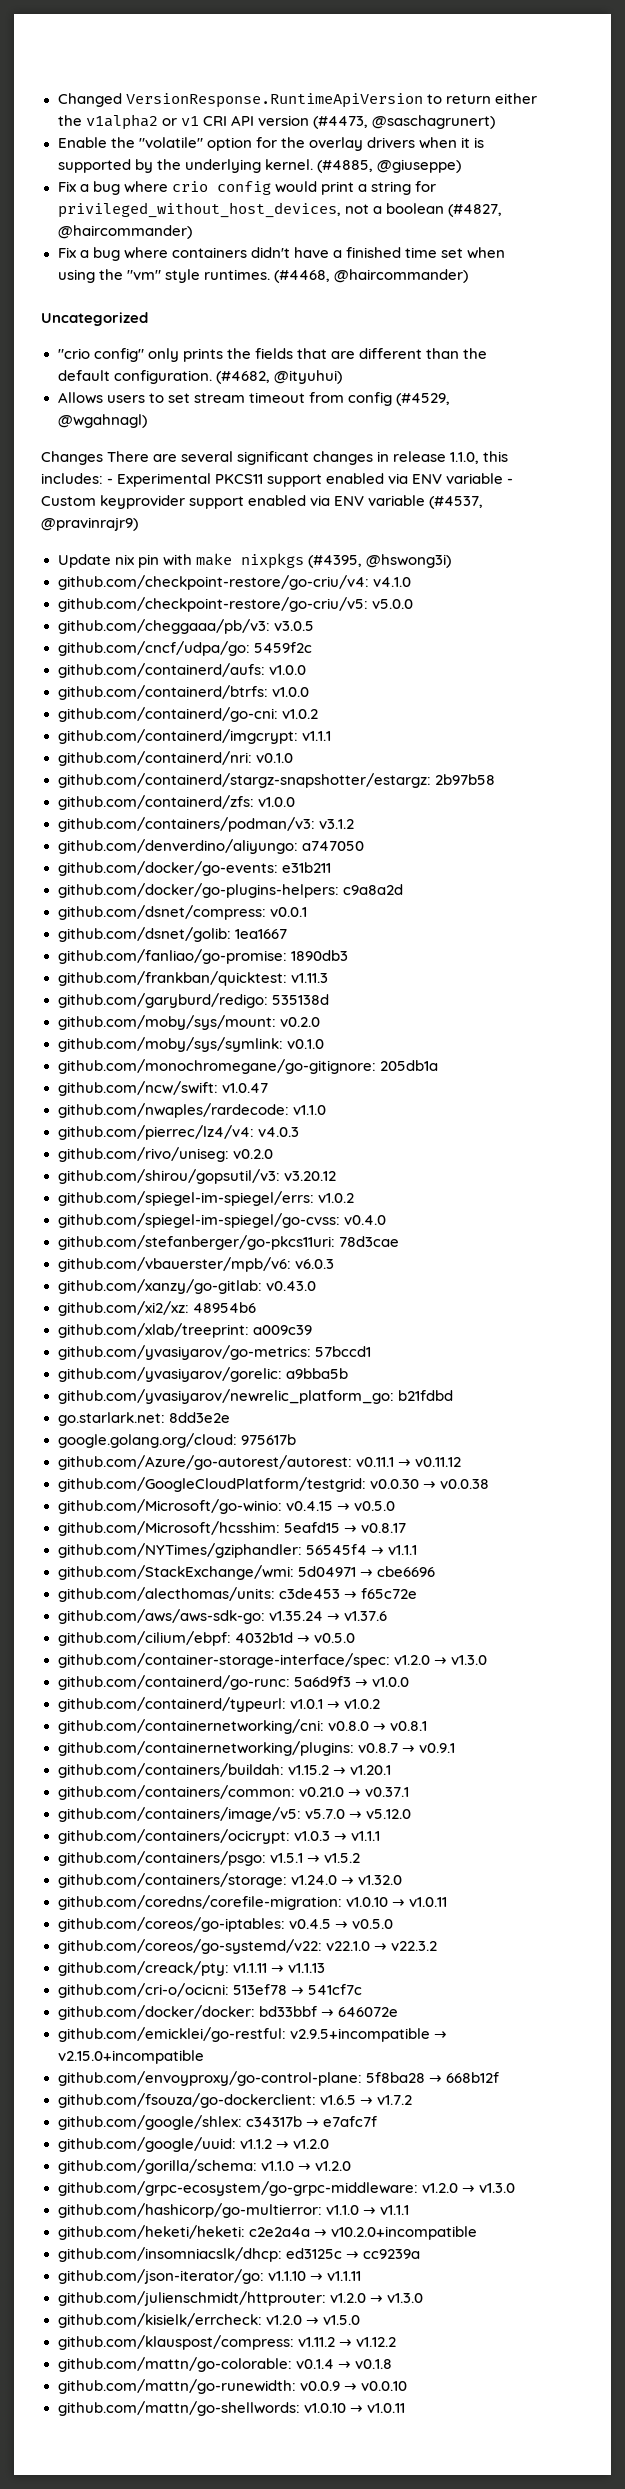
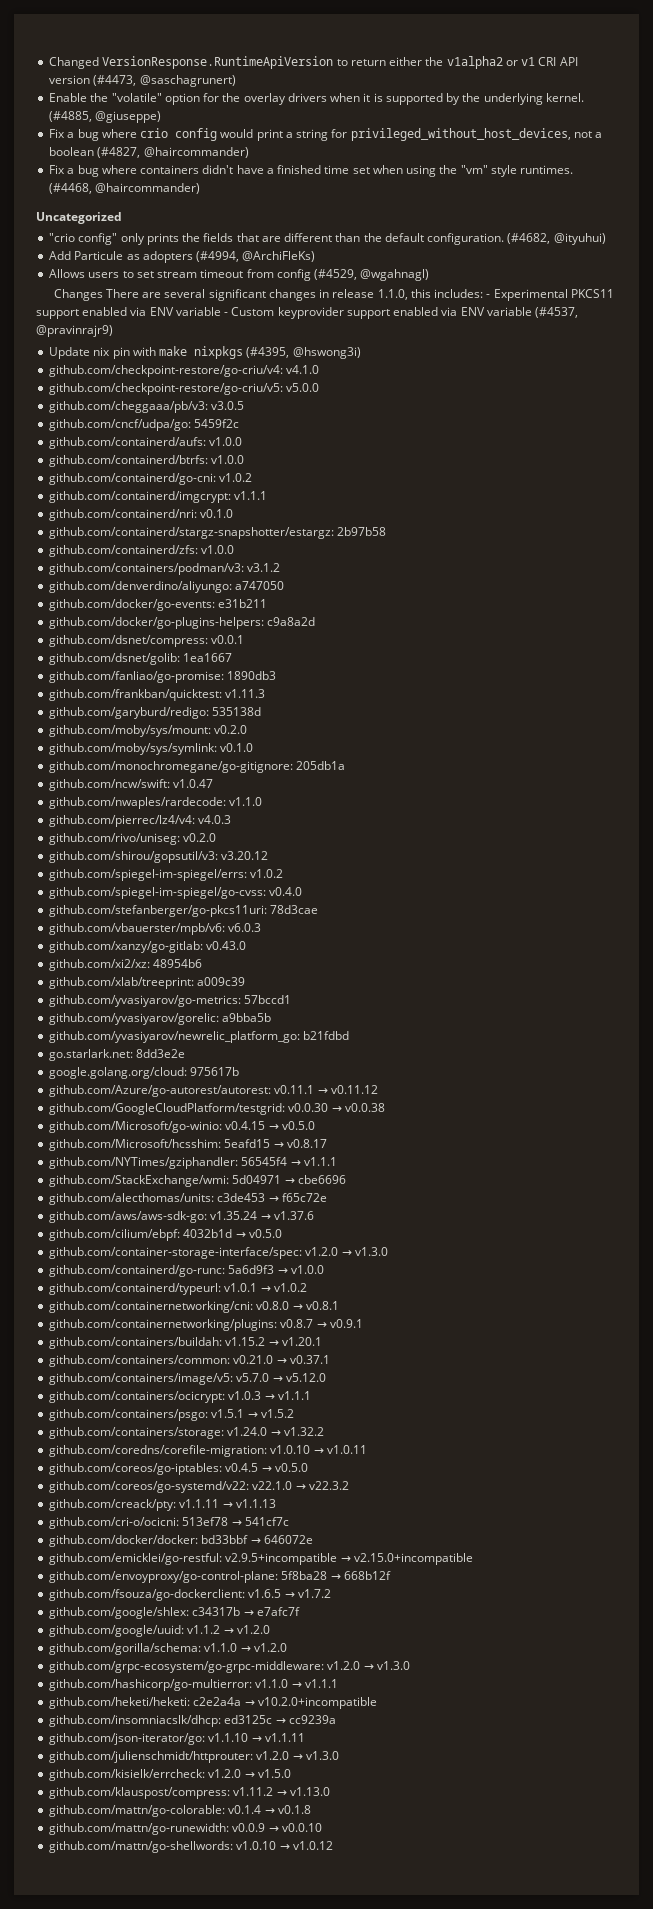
(342, 377) none -> [49,251,316,263] // Add Particule as adopters (#4994, @ArchiFleKs)
[357,1875,402,1885] v1.32.0 -> [283,1427,324,1436] v1.32.2
[355,2337,396,2347] v1.12.2 -> [289,1787,330,1796] v1.13.0
[366,2403,405,2413] v1.0.11 -> [292,1841,333,1850] v1.0.12

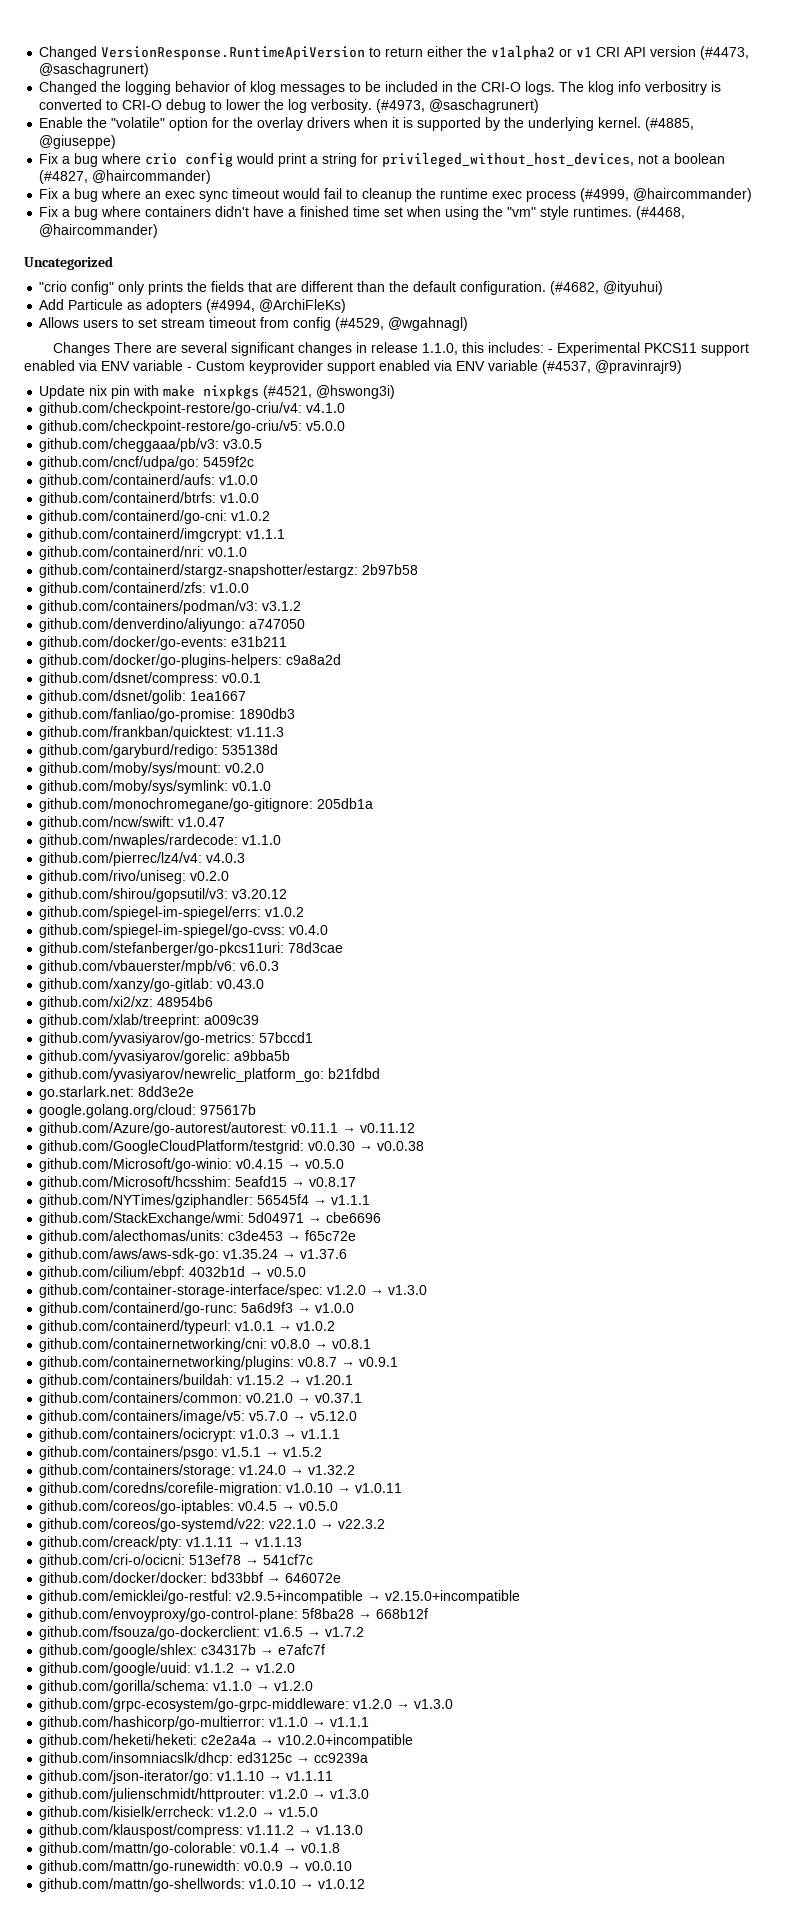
(236, 81) none -> [39,81,722,95] [39,99,540,113] // Changed the logging behavior of klog messages to be included in the CRI-O logs. The klog info verbositry is converted to CRI-O debug to lower the log verbosity. (#4973, @saschagrunert)
(249, 152) none -> [39,188,753,202] // Fix a bug where an exec sync timeout would fail to cleanup the runtime exec process (#4999, @haircommander)
[246,347,290,358] (#4395, -> [263,385,313,399] (#4521,

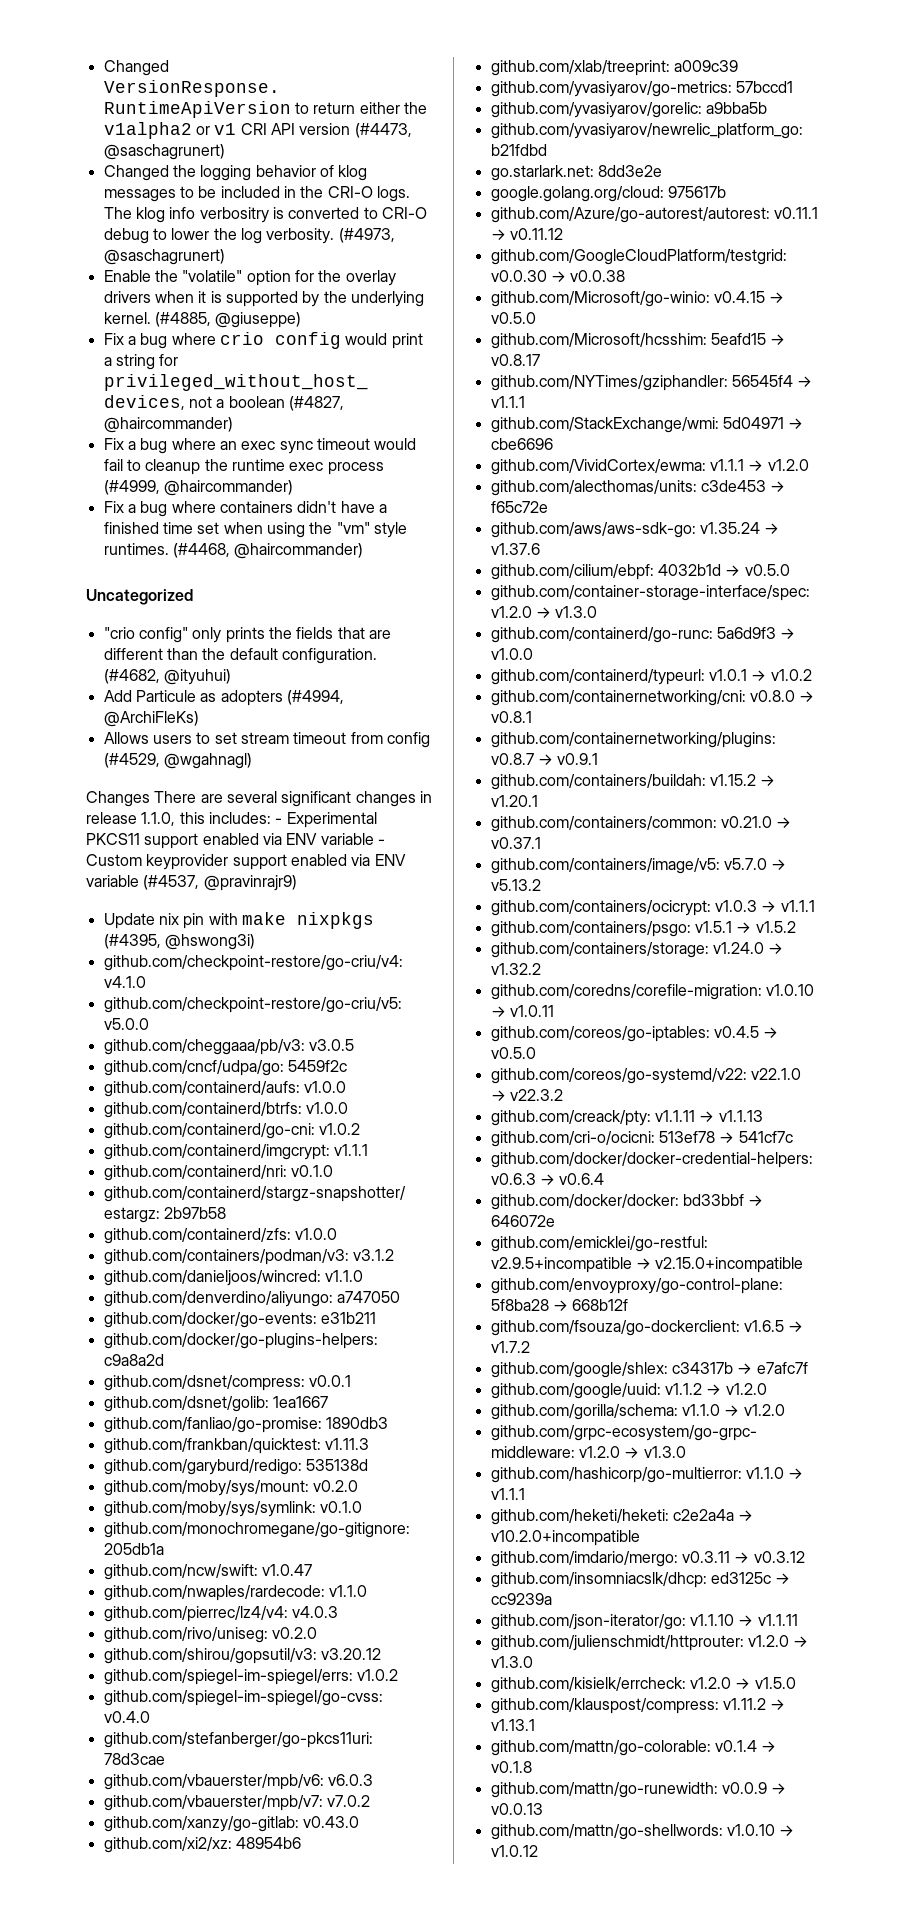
[263,385,313,399] (#4521, -> [103,934,161,949] (#4395,
(302, 606) none -> [103,1270,363,1286] // github.com/danieljoos/wincred: v1.1.0
(280, 966) none -> [103,1795,370,1811] // github.com/vbauerster/mpb/v7: v7.0.2
(382, 1217) none -> [490,459,809,475] // github.com/VividCortex/ewma: v1.1.1 → v1.2.0
[310,1411,358,1421] v5.12.0 -> [490,879,541,891] v5.13.2
(314, 1559) none -> [490,1152,813,1168] [490,1173,605,1185] // github.com/docker/docker-credential-helpers: v0.6.3 → v0.6.4
(414, 1741) none -> [490,1551,805,1567] // github.com/imdario/mergo: v0.3.11 → v0.3.12
[316,1825,364,1835] v1.13.0 -> [490,1719,535,1731] v1.13.1
[305,1861,353,1871] v0.0.10 -> [490,1803,543,1815] v0.0.13

